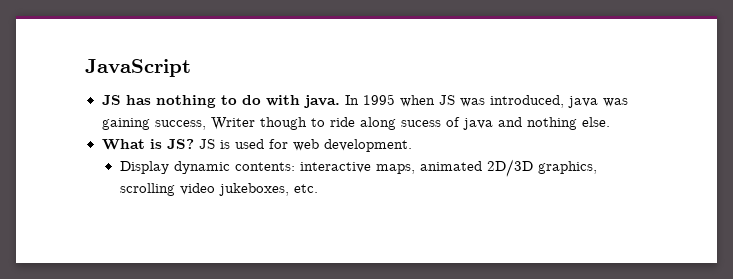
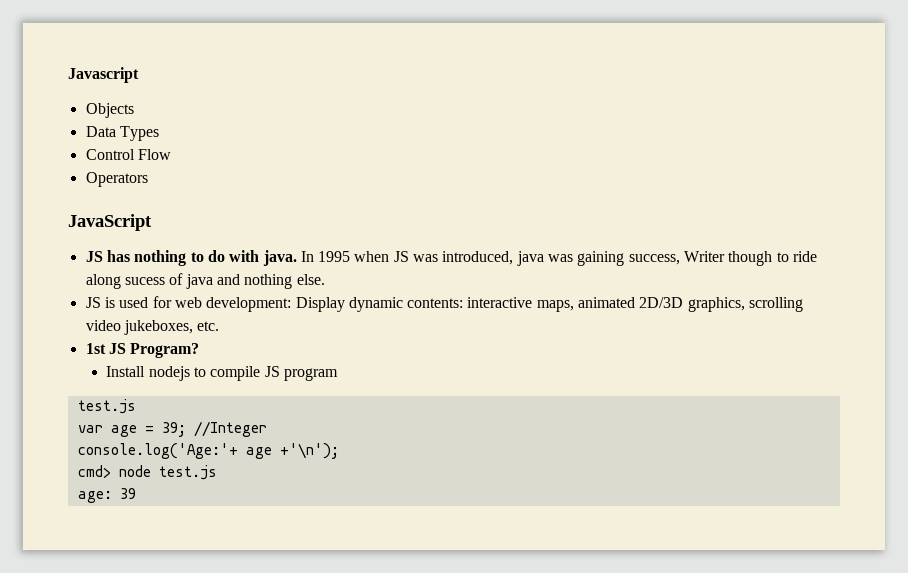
(85, 68) none -> [68,67,139,83] [85,103,134,118] [85,126,159,141] [85,149,171,160] [85,172,148,187] Javascript // Objects // Data Types // Control Flow // Operators //
[101,139,194,150] What is JS? -> (325, 279) none
[323,139,412,152] development. // -> [206,297,292,312] development:
(318, 188) none -> [85,343,200,358] [106,366,338,381] [77,399,136,414] [77,421,267,437] [77,443,339,459] [77,465,217,480] [77,488,136,503] // 1st JS Program? // Install nodejs to compile JS program // test.js // var age = 39; //Integer // console.log('Age:'+ age +'\n'); // cmd> node test.js // age: 39

